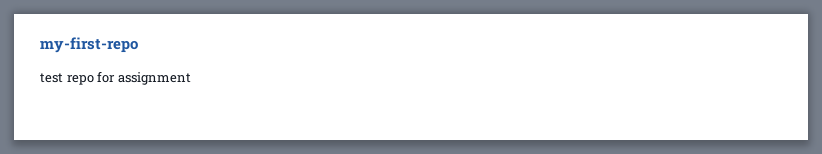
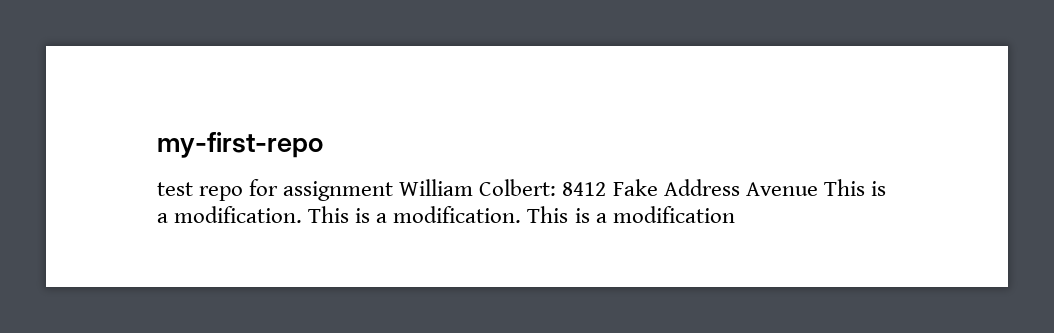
(191, 78) none -> [399,179,886,196] [157,206,735,223] William Colbert: 8412 Fake Address Avenue This is a modification. This is a modification. This is a modification

